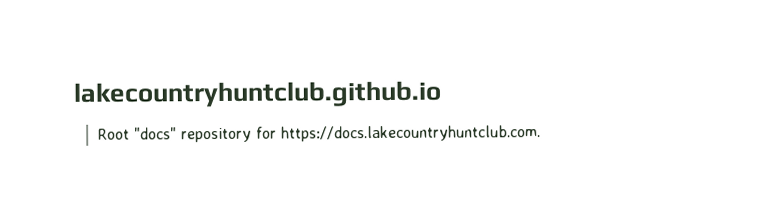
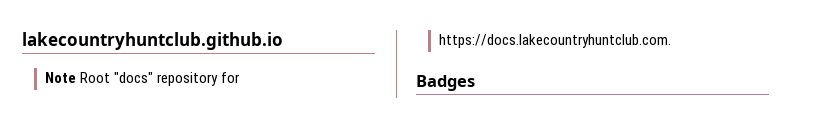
(441, 94) none -> [44,72,76,83] Note
(541, 133) none -> [416,75,475,91] // Badges

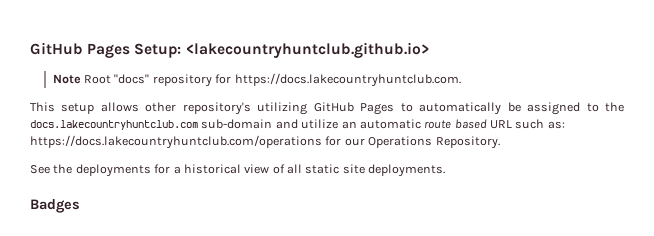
[22,32,283,50] lakecountryhuntclub.github.io -> [30,42,429,58] GitHub Pages Setup: <lakecountryhuntclub.github.io>
(671, 41) none -> [30,102,624,115] [30,119,565,130] [30,135,500,149] [30,164,446,177] // This setup allows other repository's utilizing GitHub Pages to automatically be assigned to the docs.lakecountryhuntclub.com sub-domain and utilize an automatic route based URL such as: https://docs.lakecountryhuntclub.com/operations for our Operations Repository. // See the deployments for a historical view of all static site deployments.

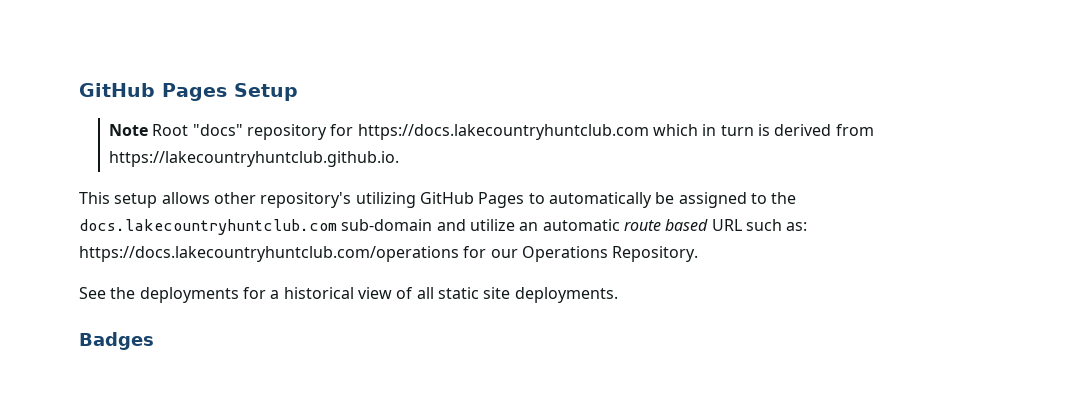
[30,42,429,58] GitHub Pages Setup: <lakecountryhuntclub.github.io> -> [79,83,298,101] GitHub Pages Setup
[234,73,461,87] https://docs.lakecountryhuntclub.com. -> [357,124,874,140] [109,151,400,167] https://docs.lakecountryhuntclub.com which in turn is derived from https://lakecountryhuntclub.github.io.

